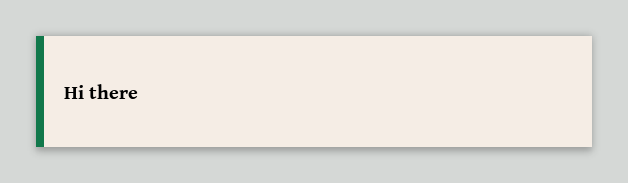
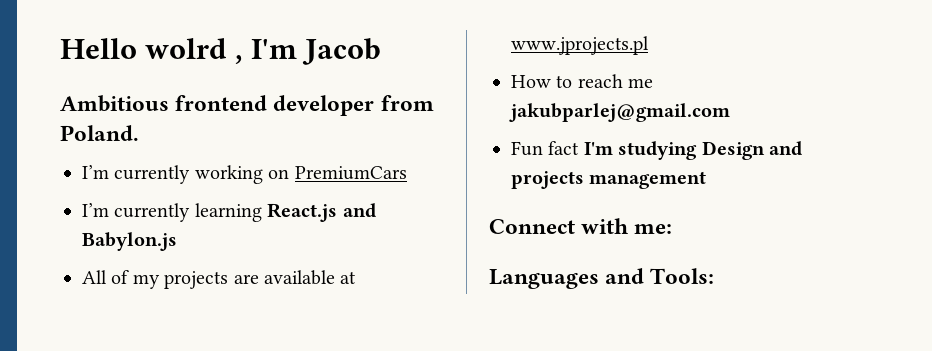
[64,84,139,99] Hi there -> [60,38,382,65] [60,95,434,116] [60,125,139,141] [82,165,407,184] [82,203,376,222] [82,232,177,251] [82,270,357,289] [511,36,649,55] [511,74,654,88] [509,103,730,122] [511,141,802,160] [511,171,707,189] [489,218,673,234] [489,268,715,289] Hello wolrd , I'm Jacob // Ambitious frontend developer from Poland. // I’m currently working on PremiumCars // I’m currently learning React.js and Babylon.js // All of my projects are available at www.jprojects.pl // How to reach me jakubparlej@gmail.com // Fun fact I'm studying Design and projects management // Connect with me: // Languages and Tools:

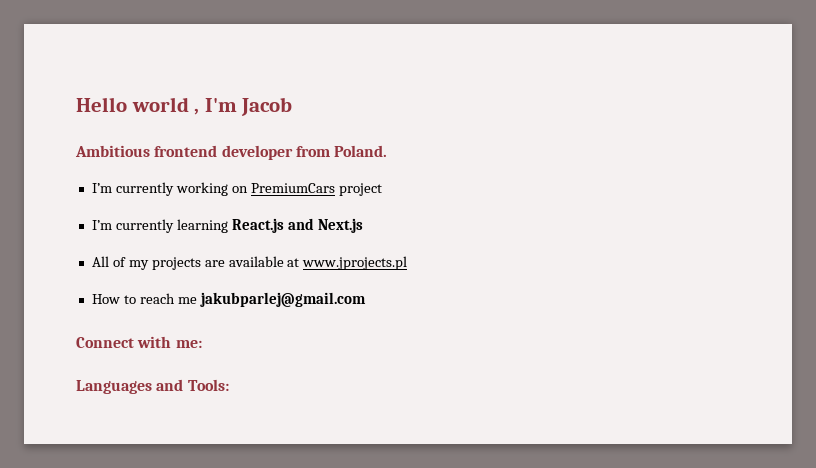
[145,38,228,59] wolrd -> [131,97,189,112] world
(407, 173) none -> [338,183,382,196] project
[82,232,177,251] Babylon.js -> [317,218,363,233] Next.js
[511,141,802,160] [511,171,707,189] // Fun fact I'm studying Design and projects management -> (366, 299) none

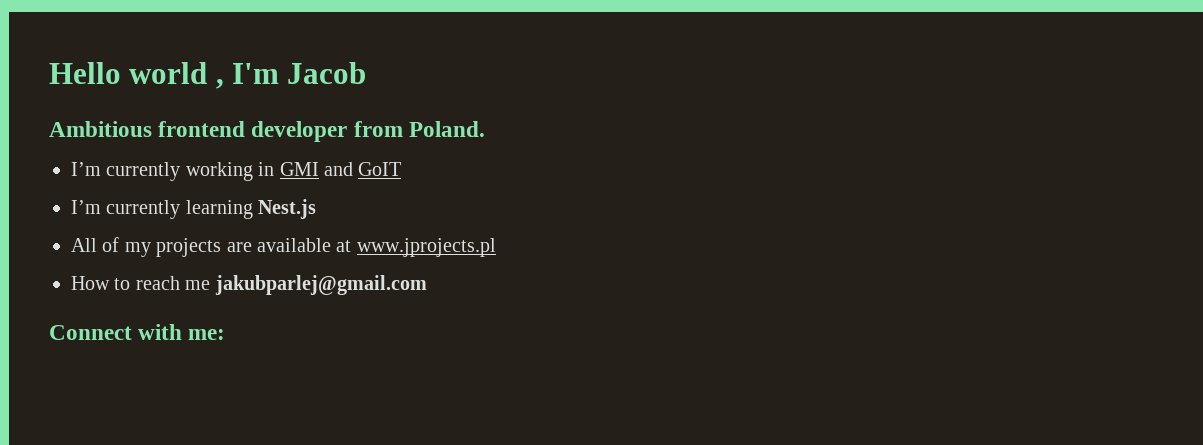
[231,183,382,196] on PremiumCars project -> [258,162,402,176] in GMI and GoIT
[231,218,363,233] React.js and Next.js -> [258,199,317,219] Nest.js
[76,379,229,394] // Languages and Tools: -> (226, 334) none

